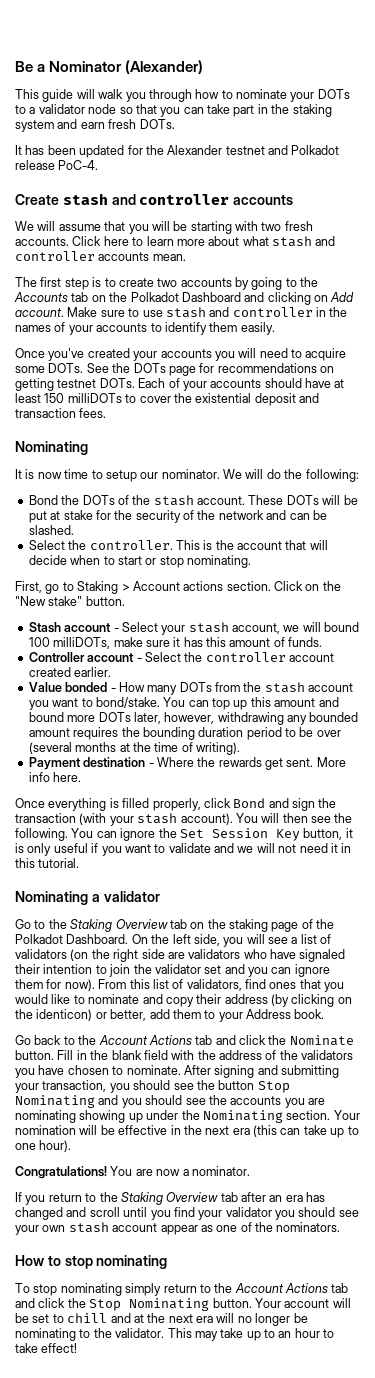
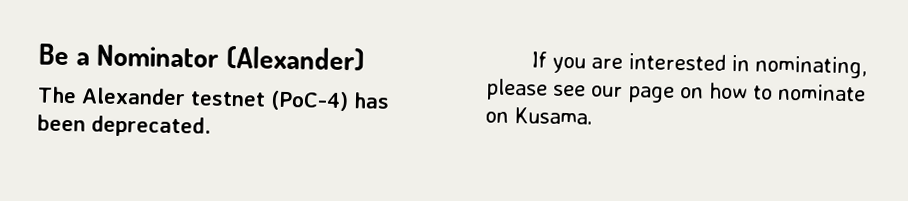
[15,89,350,102] [15,104,332,117] [15,119,175,132] [15,145,340,158] [15,160,99,170] [15,193,294,205] [15,221,313,234] [15,236,336,247] [15,251,186,261] [15,277,319,290] [14,292,355,305] [15,307,348,318] [15,322,275,335] [15,348,347,361] [15,363,334,376] [15,378,345,391] [15,393,319,406] [15,408,107,418] [15,441,88,455] [15,469,359,482] [28,495,358,506] [28,510,327,523] [28,525,74,535] [28,540,328,550] [28,555,251,568] [15,581,341,594] [15,596,125,606] [28,622,360,635] [28,637,323,649] [28,652,334,662] [28,667,112,677] [28,682,354,695] [28,697,339,710] [28,712,359,725] [28,727,341,740] [28,742,240,755] [28,757,346,770] [28,772,82,782] [15,798,337,811] [15,813,353,826] [15,828,353,841] [15,843,352,856] [15,858,80,868] [15,891,160,905] [15,919,335,932] [15,934,332,947] [15,949,346,962] [15,964,330,977] [15,979,345,992] [15,994,352,1007] [15,1009,325,1022] [15,1035,354,1046] [15,1050,354,1060] [15,1065,339,1078] [15,1080,290,1093] [15,1095,325,1108] [15,1110,360,1123] [15,1125,359,1138] [15,1140,72,1152] [15,1166,250,1179] [15,1192,326,1205] [15,1207,359,1220] [15,1222,341,1235] [15,1255,168,1269] [15,1283,349,1296] [15,1298,351,1311] [15,1313,308,1326] [15,1328,335,1341] [15,1343,78,1353] This guide will walk you through how to nominate your DOTs to a validator node so that you can take part in the staking system and earn fresh DOTs. // It has been updated for the Alexander testnet and Polkadot release PoC-4. // Create stash and controller accounts // We will assume that you will be starting with two fresh accounts. Click here to learn more about what stash and controller accounts mean. // The first step is to create two accounts by going to the Accounts tab on the Polkadot Dashboard and clicking on Add account. Make sure to use stash and controller in the names of your accounts to identify them easily. // Once you've created your accounts you will need to acquire some DOTs. See the DOTs page for recommendations on getting testnet DOTs. Each of your accounts should have at least 150 milliDOTs to cover the existential deposit and transaction fees. // Nominating // It is now time to setup our nominator. We will do the following: // Bond the DOTs of the stash account. These DOTs will be put at stake for the security of the network and can be slashed. // Select the controller. This is the account that will decide when to start or stop nominating. // First, go to Staking > Account actions section. Click on the "New stake" button. // Stash account - Select your stash account, we will bound 100 milliDOTs, make sure it has this amount of funds. // Controller account - Select the controller account created earlier. // Value bonded - How many DOTs from the stash account you want to bond/stake. You can top up this amount and bound more DOTs later, however, withdrawing any bounded amount requires the bounding duration period to be over (several months at the time of writing). // Payment destination - Where the rewards get sent. More info here. // Once everything is filled properly, click Bond and sign the transaction (with your stash account). You will then see the following. You can ignore the Set Session Key button, it is only useful if you want to validate and we will not need it in this tutorial. // Nominating a validator // Go to the Staking Overview tab on the staking page of the Polkadot Dashboard. On the left side, you will see a list of validators (on the right side are validators who have signaled their intention to join the validator set and you can ignore them for now). From this list of validators, find ones that you would like to nominate and copy their address (by clicking on the identicon) or better, add them to your Address book. // Go back to the Account Actions tab and click the Nominate button. Fill in the blank field with the address of the validators you have chosen to nominate. After signing and submitting your transaction, you should see the button Stop Nominating and you should see the accounts you are nominating showing up under the Nominating section. Your nomination will be effective in the next era (this can take up to one hour). // Congratulations! You are now a nominator. // If you return to the Staking Overview tab after an era has changed and scroll until you find your validator you should see your own stash account appear as one of the nominators. // How to stop nominating // To stop nominating simply return to the Account Actions tab and click the Stop Nominating button. Your account will be set to chill and at the next era will no longer be nominating to the validator. This may take up to an hour to take effect! -> [37,86,390,112] [37,114,211,138] [531,51,868,79] [486,78,866,103] [485,107,593,125] The Alexander testnet (PoC-4) has been deprecated. // If you are interested in nominating, please see our page on how to nominate on Kusama.

